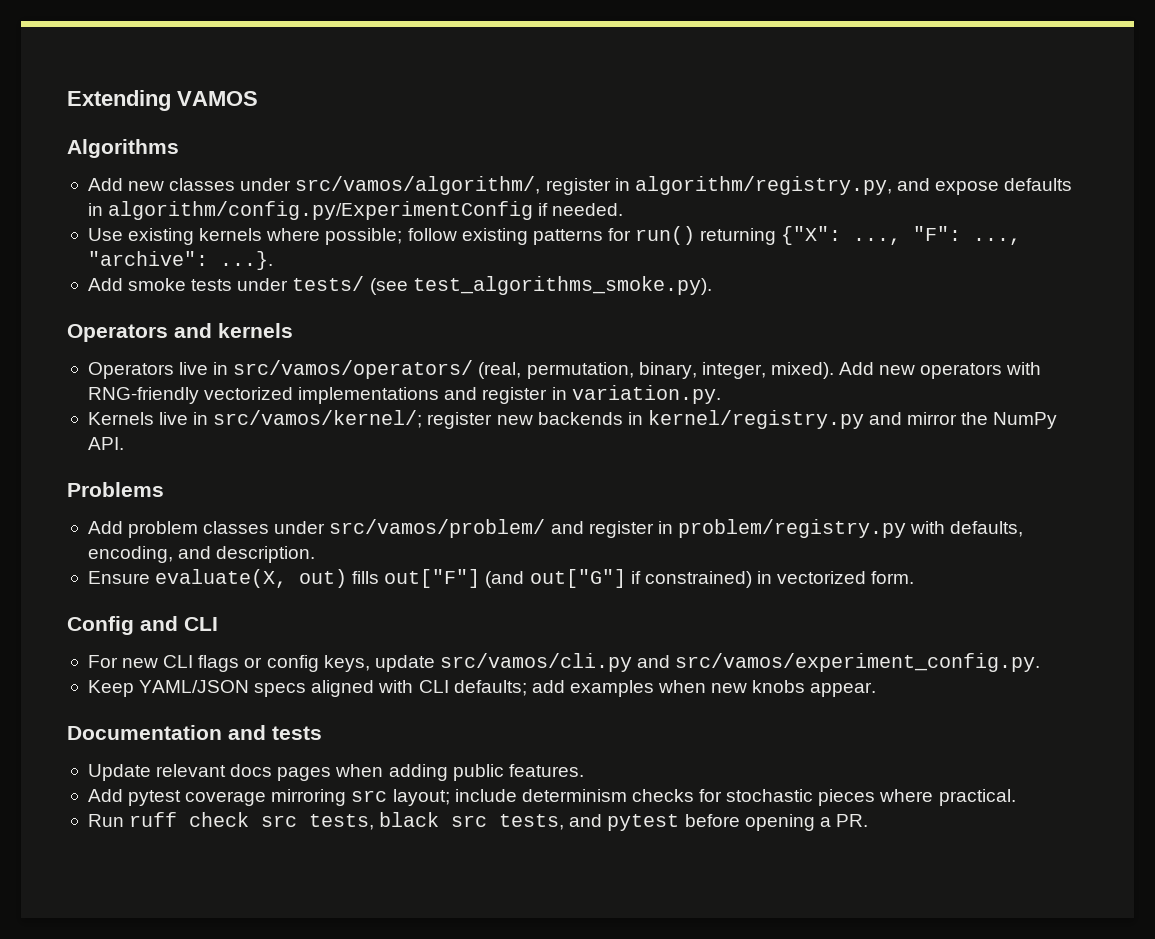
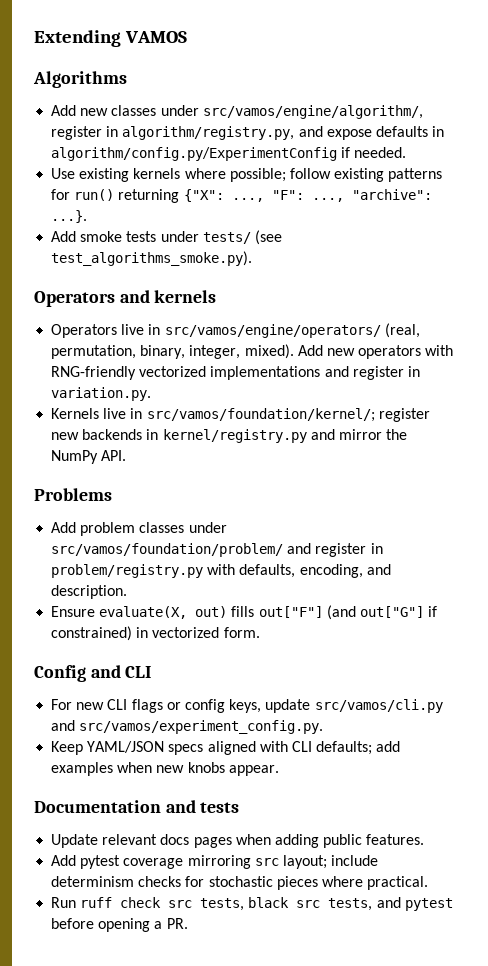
[295,176,541,195] src/vamos/algorithm/, -> [202,105,423,119] src/vamos/engine/algorithm/,
[233,360,474,379] src/vamos/operators/ -> [164,324,381,338] src/vamos/engine/operators/
[213,410,423,428] src/vamos/kernel/; -> [146,408,375,422] src/vamos/foundation/kernel/;
[329,519,546,538] src/vamos/problem/ -> [51,543,284,557] src/vamos/foundation/problem/

